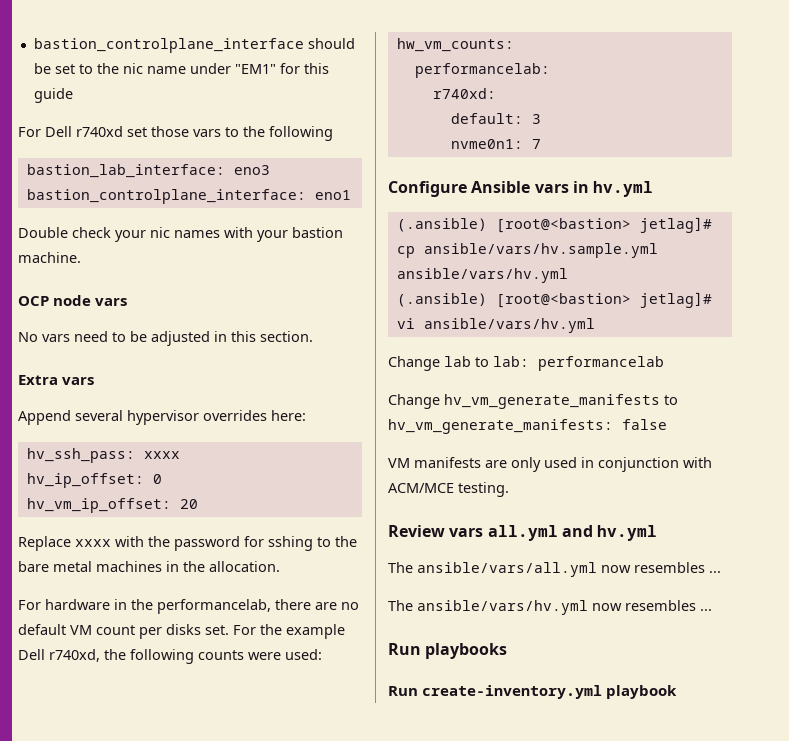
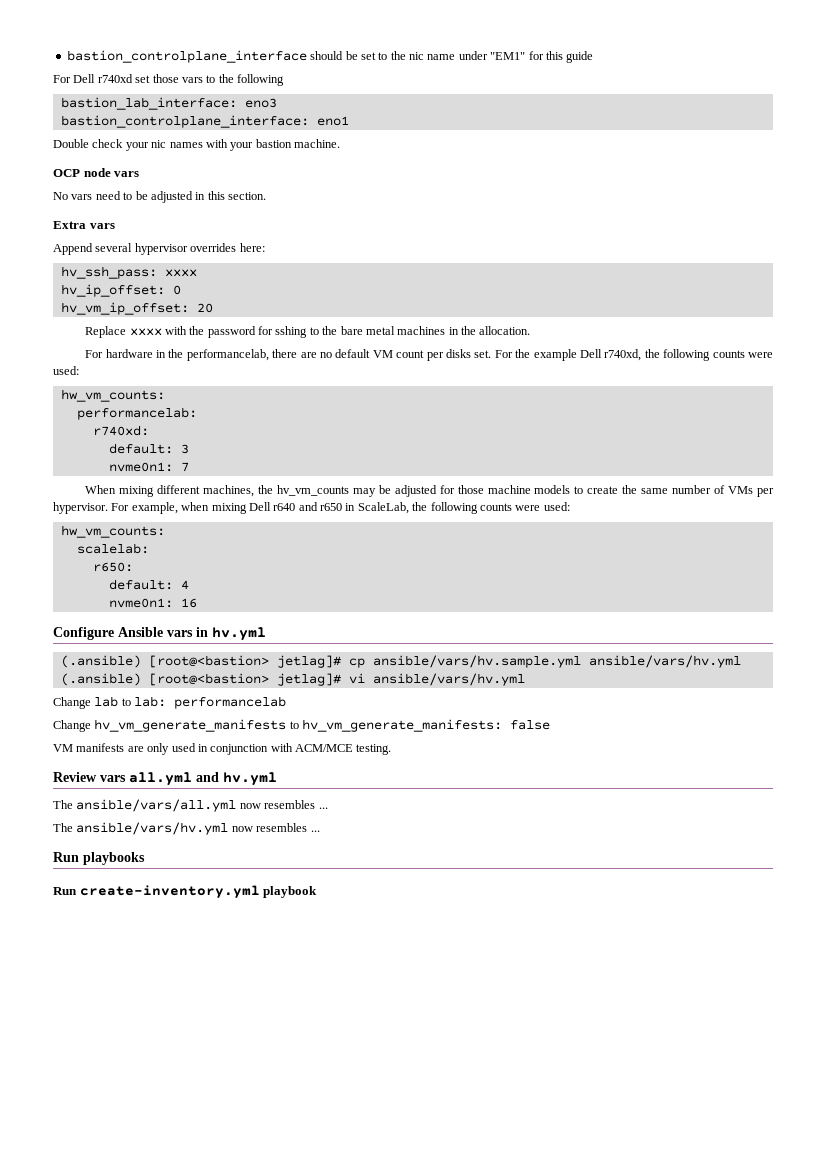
(541, 144) none -> [85,485,775,497] [53,502,570,514] [60,525,165,538] [76,543,149,554] [92,562,133,572] [108,579,189,590] [108,598,197,608] // When mixing different machines, the hv_vm_counts may be adjusted for those machine models to create the same number of VMs per hypervisor. For example, when mixing Dell r640 and r650 in ScaleLab, the following counts were used: // hw_vm_counts: // scalelab: // r650: // default: 4 // nvme0n1: 16

